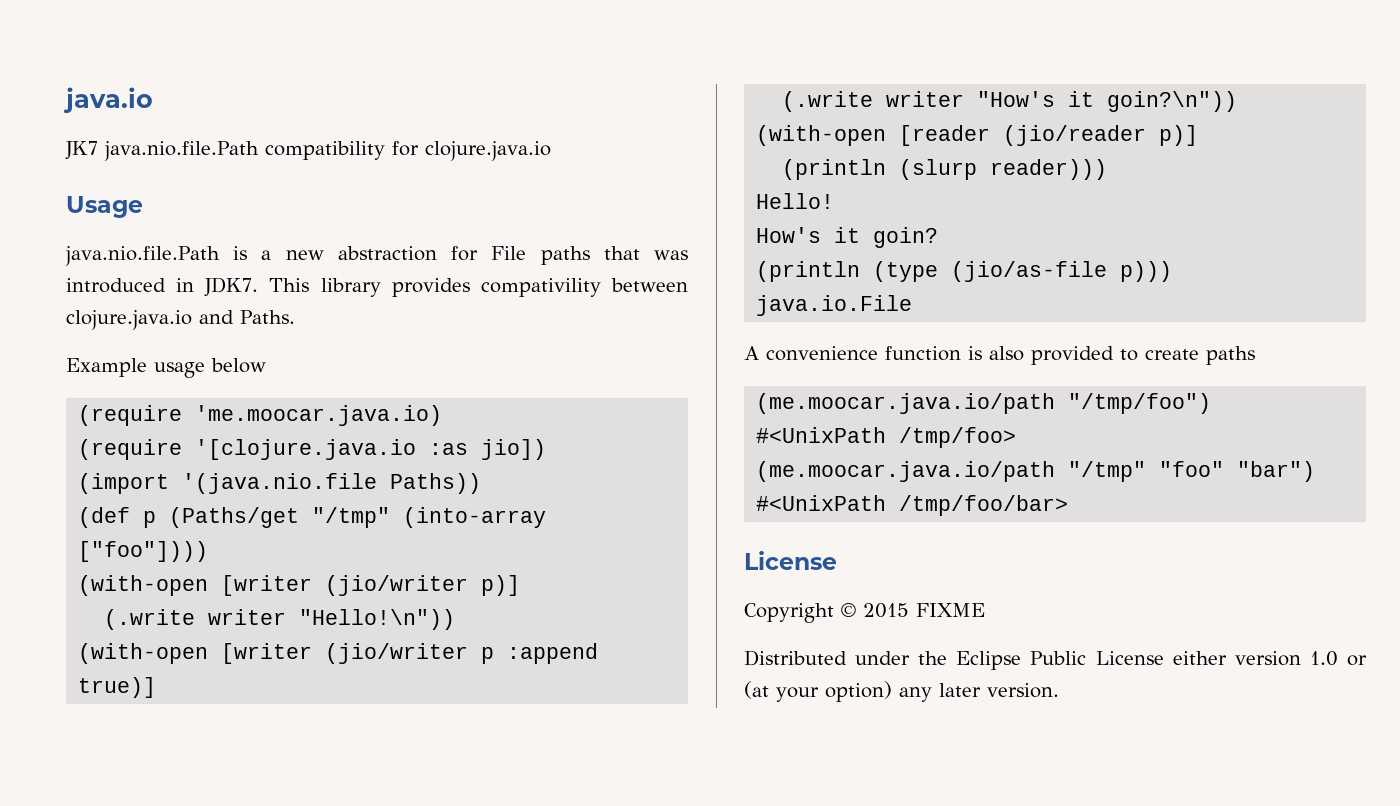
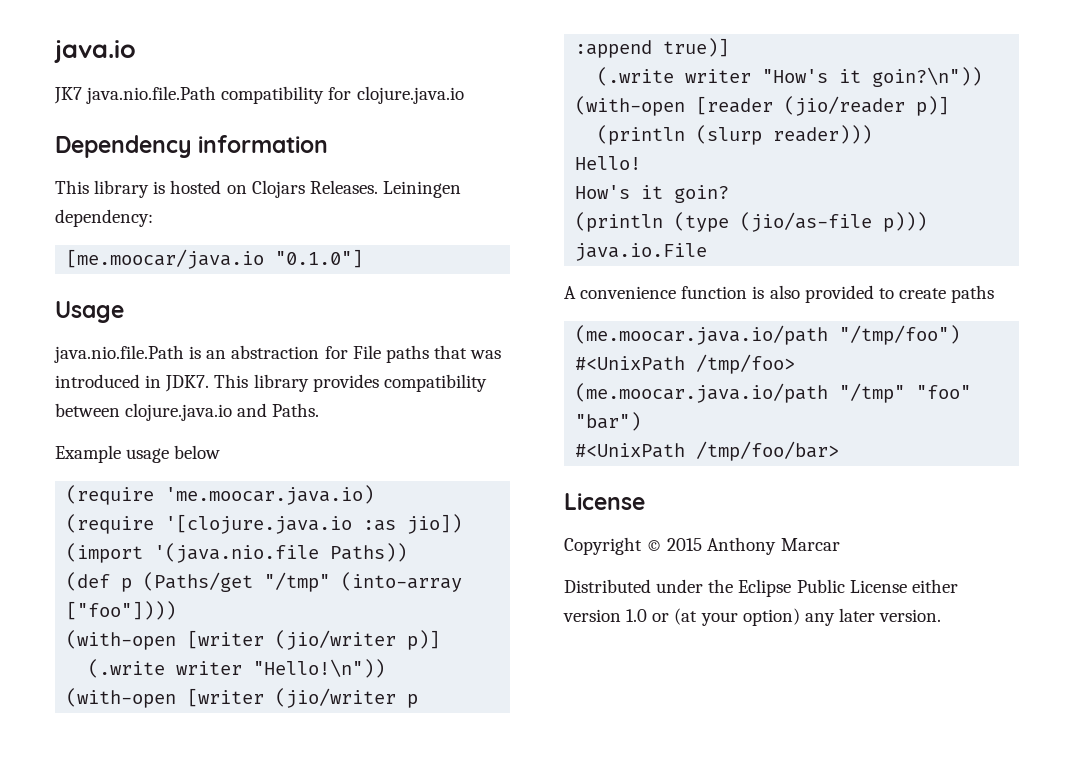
(551, 151) none -> [55,135,329,158] [55,180,461,198] [55,209,153,227] [66,249,364,269] // Dependency information // This library is hosted on Clojars Releases. Leiningen dependency: // [me.moocar/java.io "0.1.0"]
[261,250,324,260] a new -> [206,350,227,359] an
[480,278,601,297] compativility -> [383,374,487,392] compatibility
[916,603,985,617] FIXME -> [707,537,840,555] Anthony Marcar

